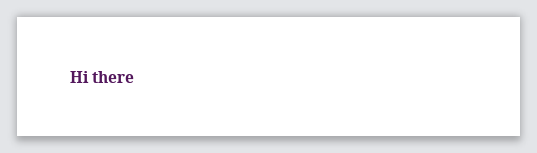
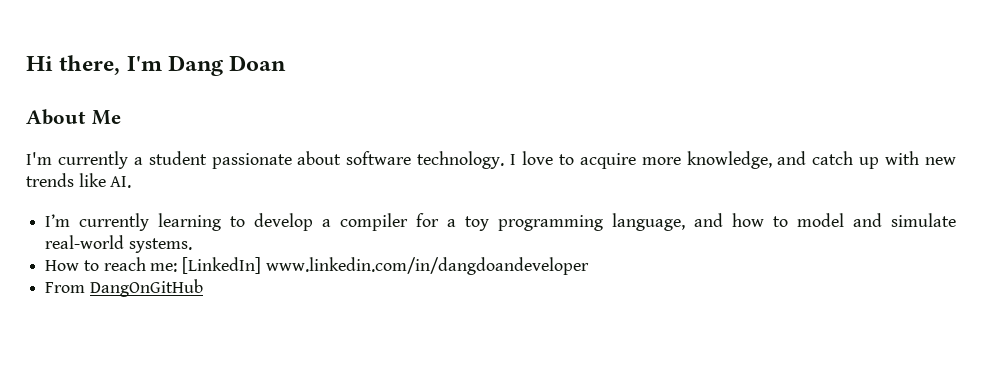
[92,71,135,83] there -> [59,55,287,76] [26,109,121,125] [26,151,957,169] [26,173,132,188] [45,213,957,231] [45,235,192,253] [45,257,589,275] [45,279,203,297] there, I'm Dang Doan // About Me // I'm currently a student passionate about software technology. I love to acquire more knowledge, and catch up with new trends like AI. // I’m currently learning to develop a compiler for a toy programming language, and how to model and simulate real-world systems. // How to reach me: [LinkedIn] www.linkedin.com/in/dangdoandeveloper // From DangOnGitHub

